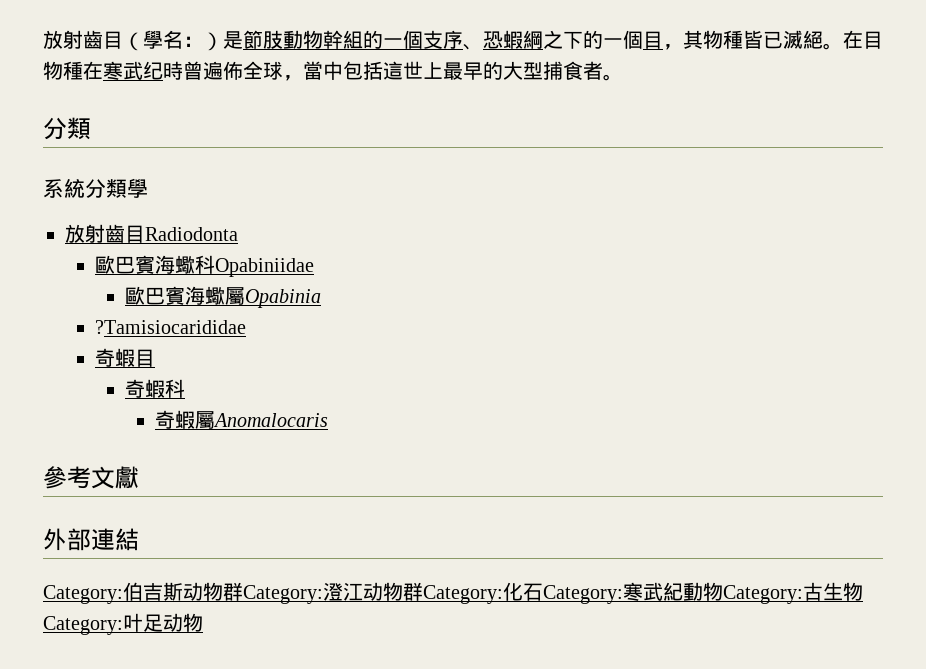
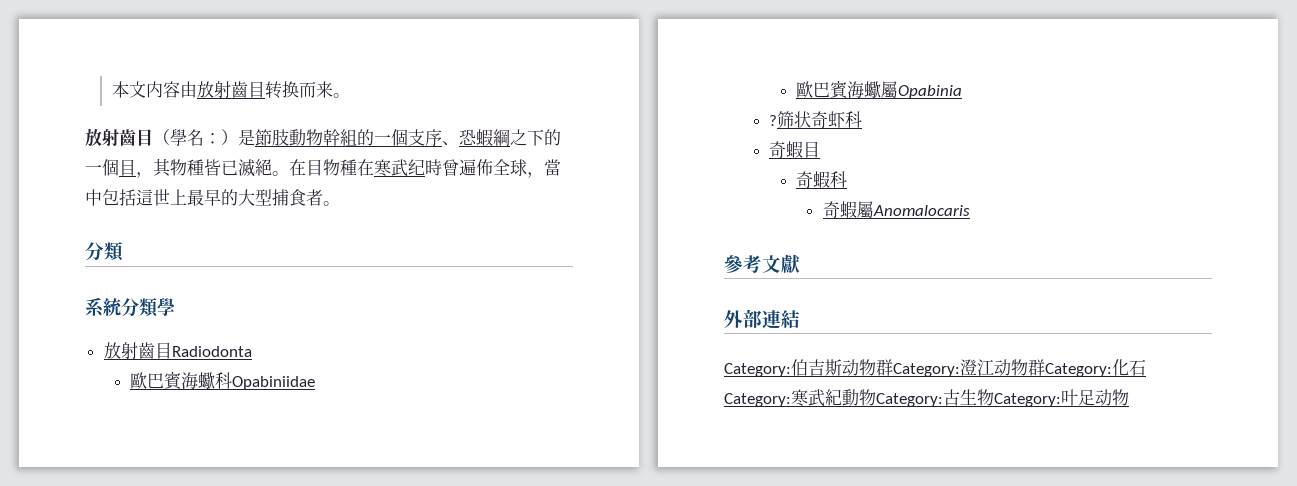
(43, 39) none -> [111,81,350,99] 本文内容由放射齒目转换而来。 //
[94,320,246,334] ?Tamisiocarididae -> [769,111,863,128] ?筛状奇虾科

